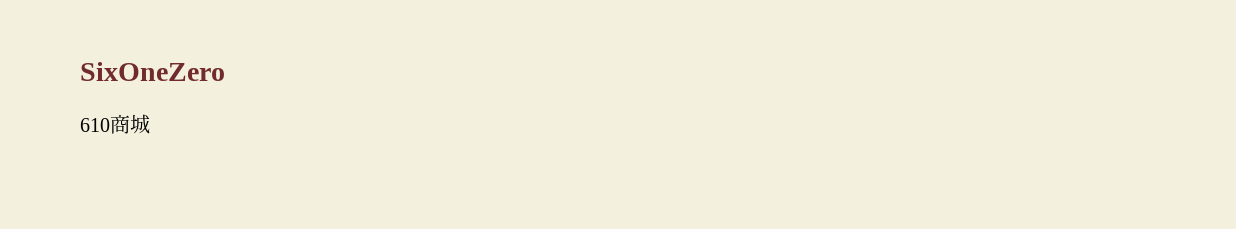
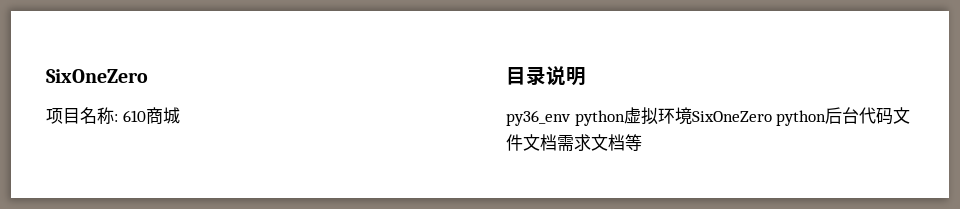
(225, 71) none -> [46,107,118,124] 项目名称:
(150, 124) none -> [506,66,586,86] [506,107,911,126] [506,134,642,151] // 目录说明 // py36_env python虚拟环境SixOneZero python后台代码文件文档需求文档等

